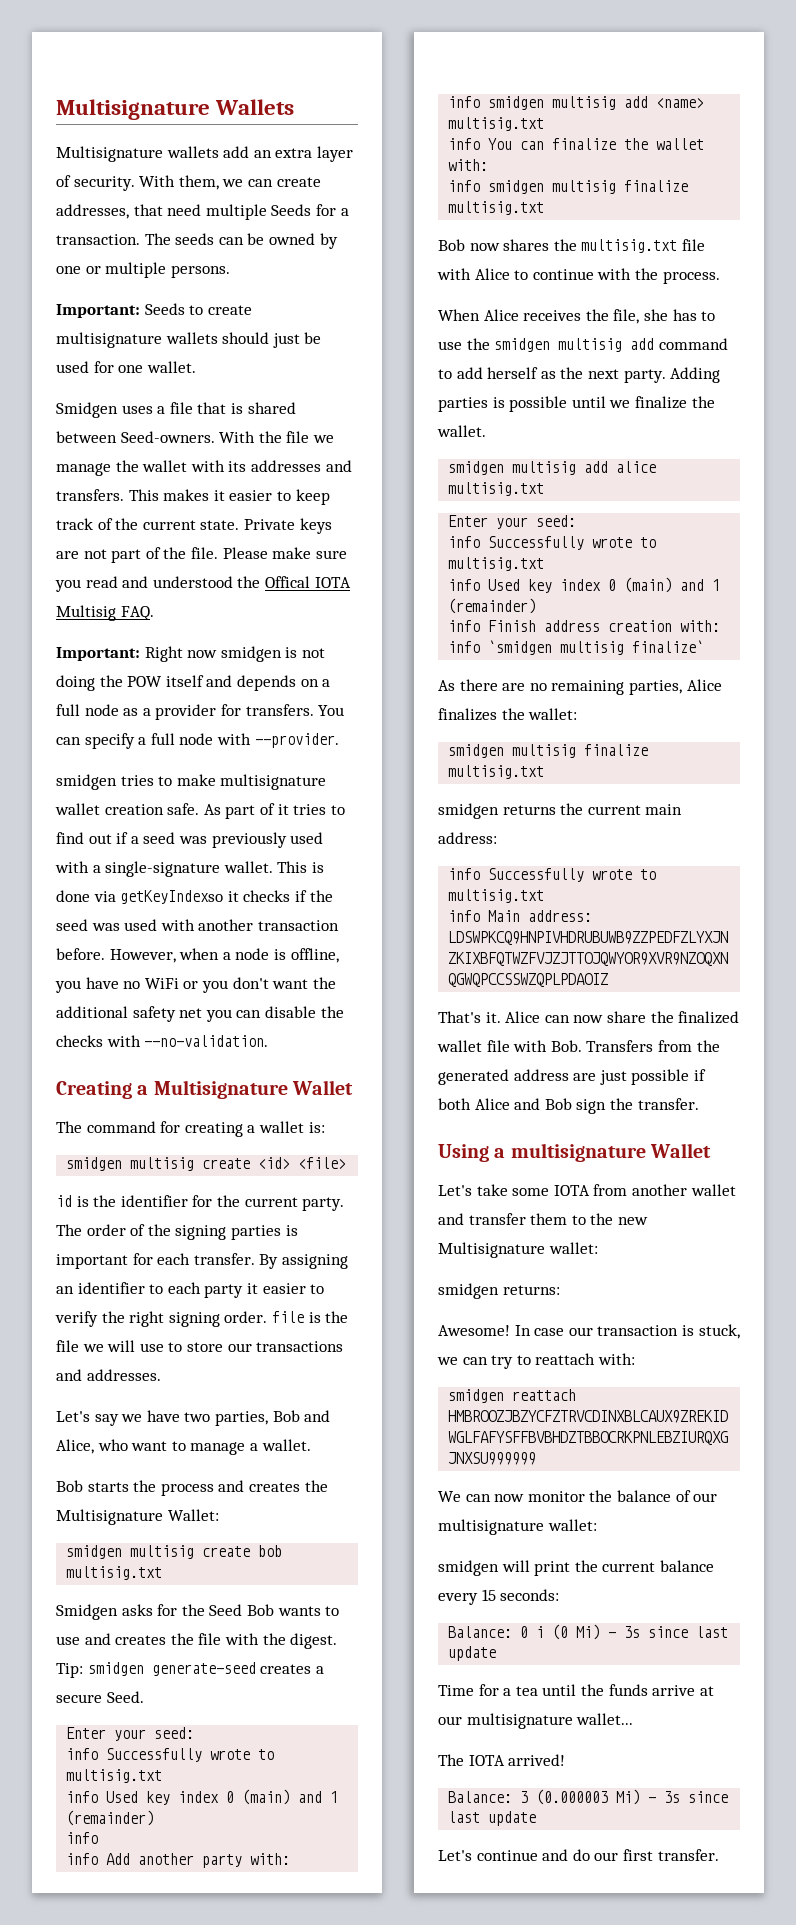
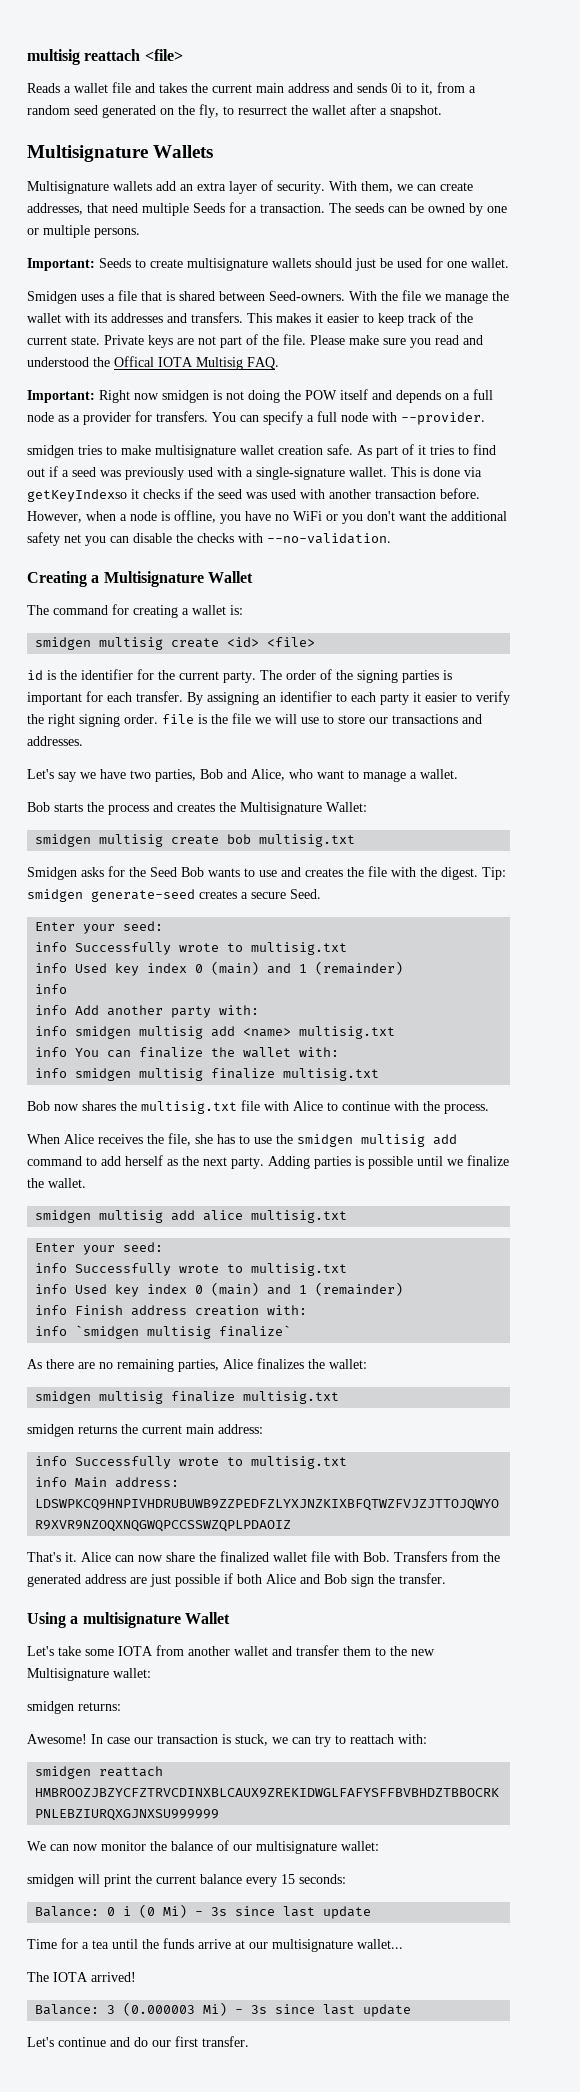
(56, 109) none -> [27,49,183,65] [27,82,476,95] [27,104,442,118] multisig reattach <file> // Reads a wallet file and takes the current main address and sends 0i to it, from a random seed generated on the fly, to resurrect the wallet after a snapshot. //

